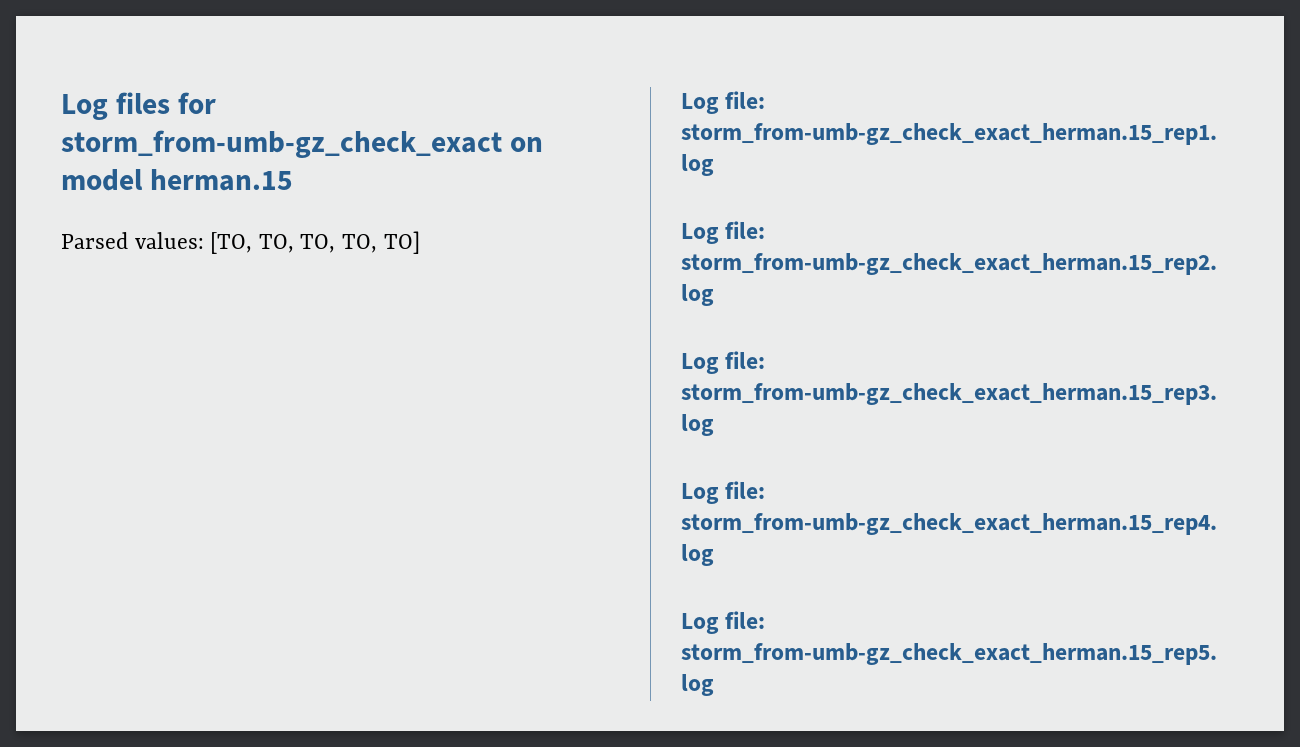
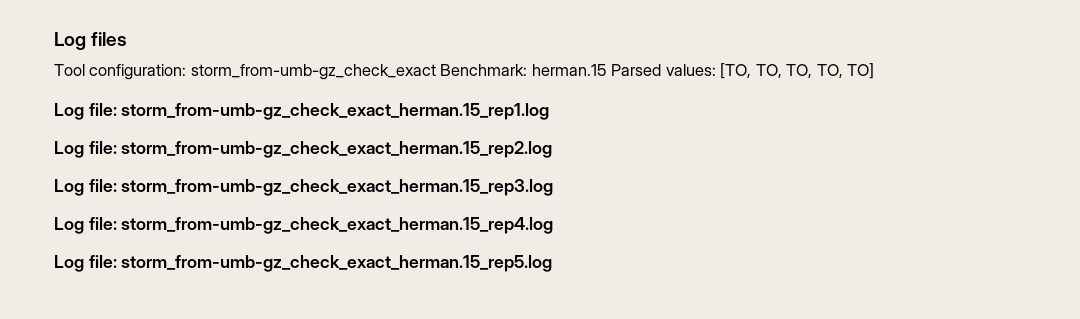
[177,92,216,114] [61,130,543,158] [61,169,143,191] for storm_from-umb-gz_check_exact on model -> [54,64,528,80] // Tool configuration: storm_from-umb-gz_check_exact Benchmark:
(293, 180) // -> (607, 70) none

